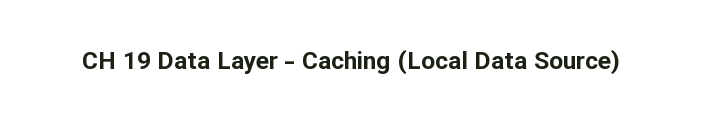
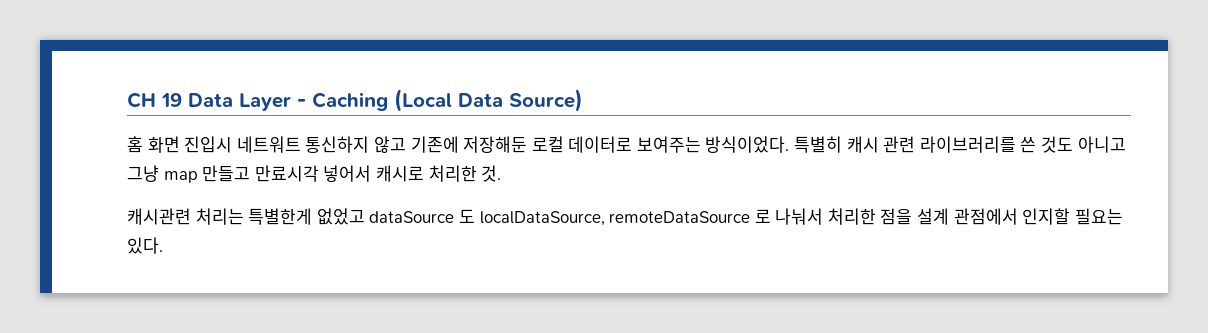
(620, 62) none -> [127,136,1126,153] [127,165,502,183] [127,208,1123,226] [127,237,163,254] // 홈 화면 진입시 네트워트 통신하지 않고 기존에 저장해둔 로컬 데이터로 보여주는 방식이었다. 특별히 캐시 관련 라이브러리를 쓴 것도 아니고 그냥 map 만들고 만료시각 넣어서 캐시로 처리한 것. // 캐시관련 처리는 특별한게 없었고 dataSource 도 localDataSource, remoteDataSource 로 나눠서 처리한 점을 설계 관점에서 인지할 필요는 있다.

